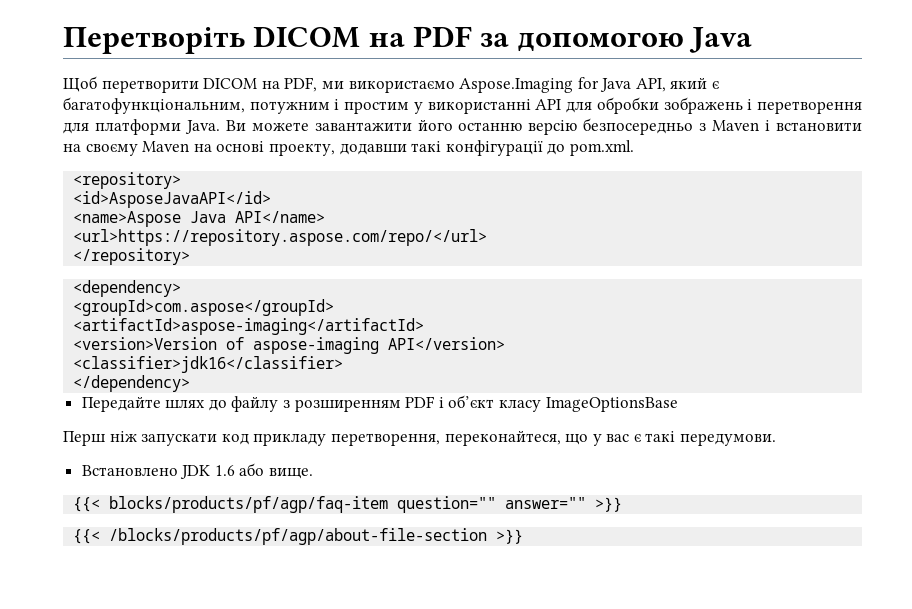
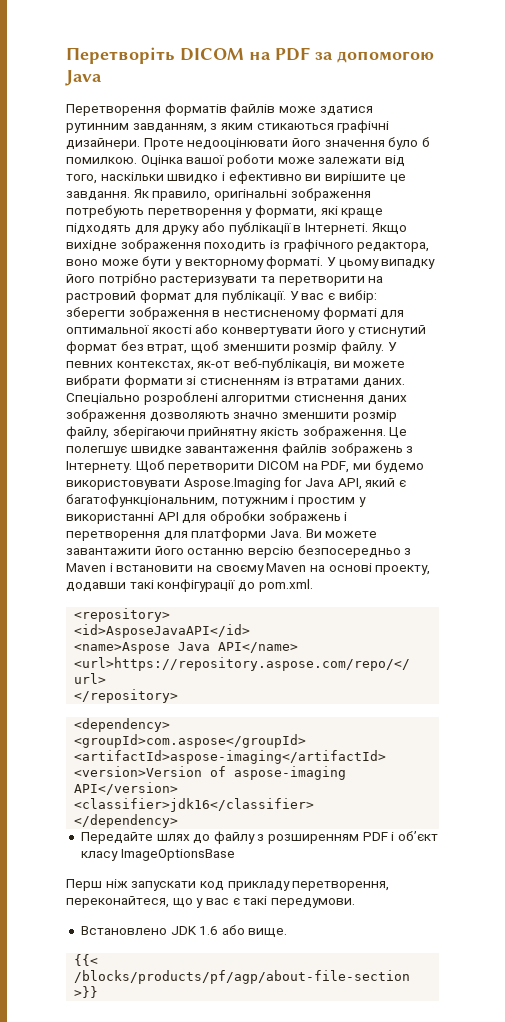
(753, 40) none -> [66,103,373,116] [66,120,390,133] [66,137,430,150] [66,154,405,167] [66,171,406,184] [66,188,371,201] [66,205,384,218] [66,222,407,235] [66,239,430,252] [66,256,436,269] [66,273,384,286] [66,290,377,303] [66,307,405,320] [66,324,426,337] [66,341,397,354] [66,358,406,371] [66,375,405,388] [66,392,407,405] [66,409,397,422] [66,426,408,439] [66,443,414,456] [66,461,132,473] Перетворення форматів файлів може здатися рутинним завданням, з яким стикаються графічні дизайнери. Проте недооцінювати його значення було б помилкою. Оцінка вашої роботи може залежати від того, наскільки швидко і ефективно ви вирішите це завдання. Як правило, оригінальні зображення потребують перетворення у формати, які краще підходять для друку або публікації в Інтернеті. Якщо вихідне зображення походить із графічного редактора, воно може бути у векторному форматі. У цьому випадку його потрібно растеризувати та перетворити на растровий формат для публікації. У вас є вибір: зберегти зображення в нестисненому форматі для оптимальної якості або конвертувати його у стиснутий формат без втрат, щоб зменшити розмір файлу. У певних контекстах, як-от веб-публікація, ви можете вибрати формати зі стисненням із втратами даних. Спеціально розроблені алгоритми стиснення даних зображення дозволяють значно зменшити розмір файлу, зберігаючи прийнятну якість зображення. Це полегшує швидке завантаження файлів зображень з Інтернету.
[348,80,455,93] використаємо -> [374,460,424,473] [66,480,180,490] будемо використовувати
[73,496,623,513] // {{< blocks/products/pf/agp/faq-item question="" answer="" >}} -> (288, 933) none

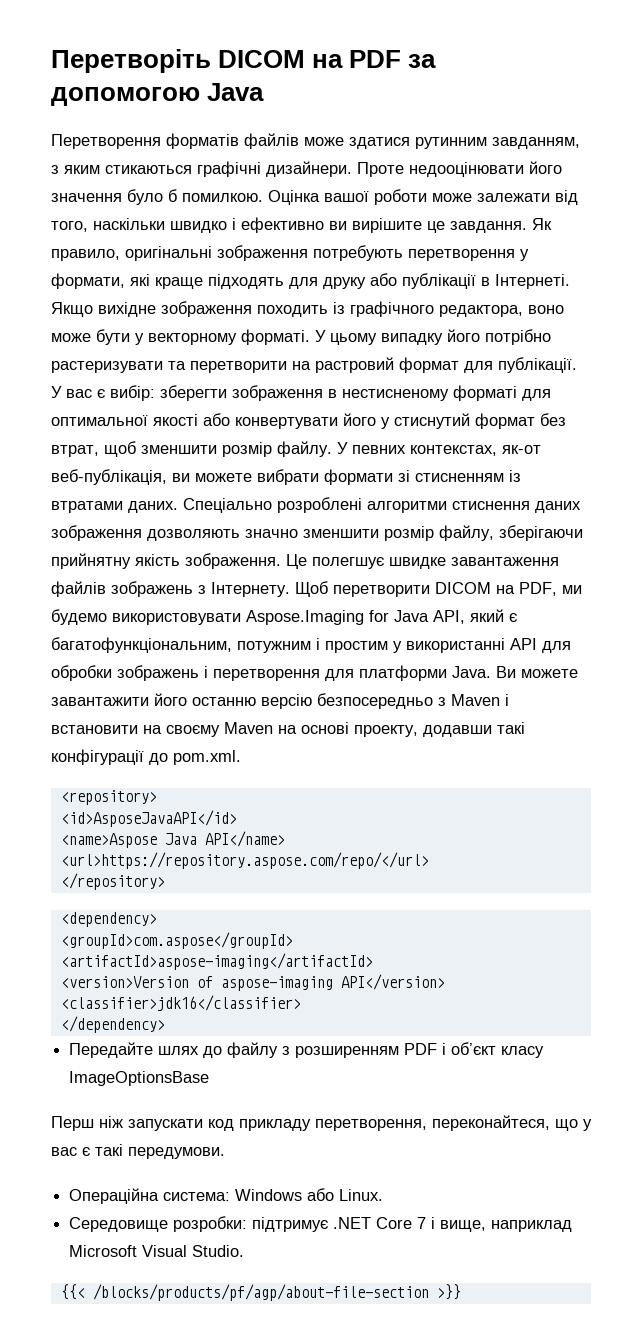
[80,925,288,938] Встановлено JDK 1.6 або вище. -> [69,1188,384,1204] [69,1216,573,1232] [69,1245,245,1257] Операційна система: Windows або Linux. // Середовище розробки: підтримує .NET Core 7 і вище, наприклад Microsoft Visual Studio.

